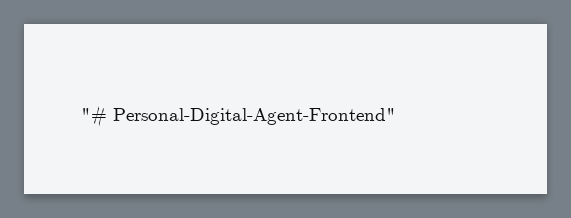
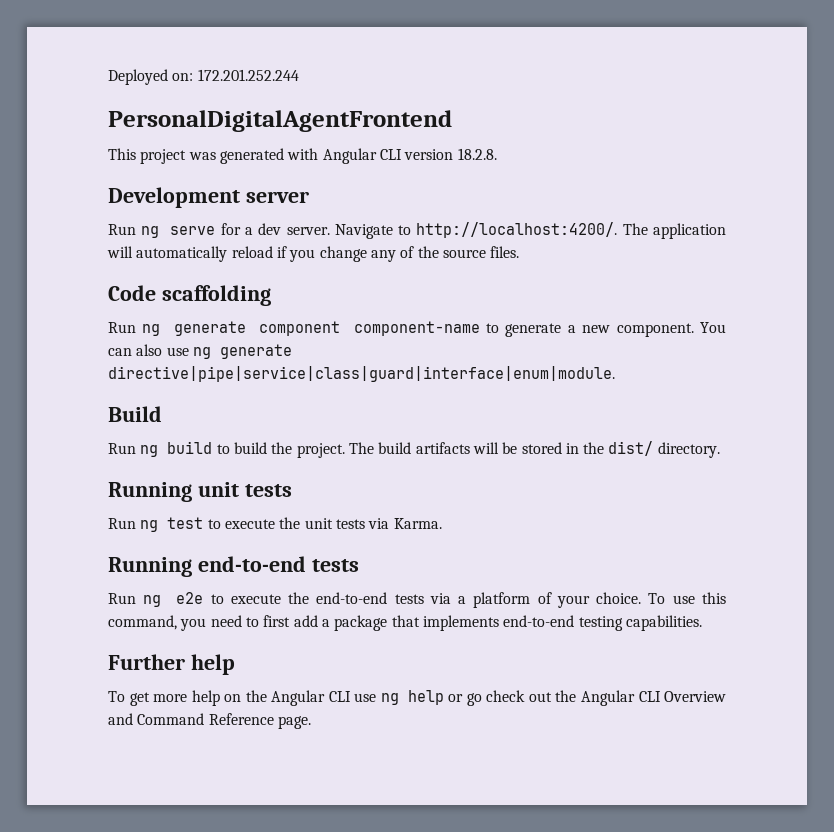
[81,106,396,127] "# Personal-Digital-Agent-Frontend" -> [108,69,299,85] [108,110,452,132] [108,148,497,164] [108,187,309,208] [108,222,726,239] [107,246,520,262] [108,285,271,306] [108,321,727,337] [108,344,292,359] [108,366,615,382] [108,406,162,422] [108,441,720,458] [108,482,292,502] [108,517,442,532] [108,556,359,577] [108,592,726,608] [108,615,702,631] [108,654,235,675] [108,690,727,706] [108,713,311,729] Deployed on: 172.201.252.244 // PersonalDigitalAgentFrontend // This project was generated with Angular CLI version 18.2.8. // Development server // Run ng serve for a dev server. Navigate to http://localhost:4200/. The application will automatically reload if you change any of the source files. // Code scaffolding // Run ng generate component component-name to generate a new component. You can also use ng generate directive|pipe|service|class|guard|interface|enum|module. // Build // Run ng build to build the project. The build artifacts will be stored in the dist/ directory. // Running unit tests // Run ng test to execute the unit tests via Karma. // Running end-to-end tests // Run ng e2e to execute the end-to-end tests via a platform of your choice. To use this command, you need to first add a package that implements end-to-end testing capabilities. // Further help // To get more help on the Angular CLI use ng help or go check out the Angular CLI Overview and Command Reference page.

